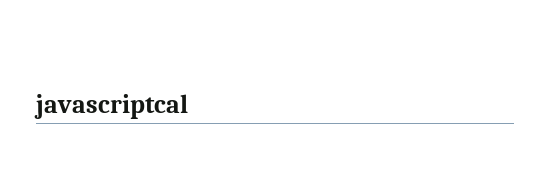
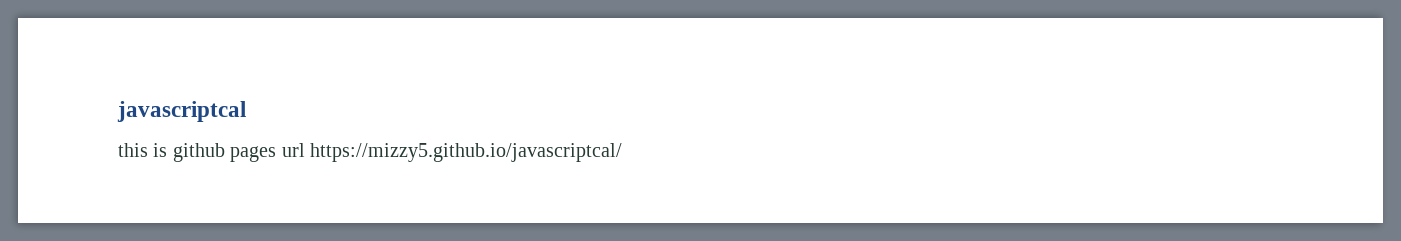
(188, 106) none -> [118,143,622,162] // this is github pages url https://mizzy5.github.io/javascriptcal/

